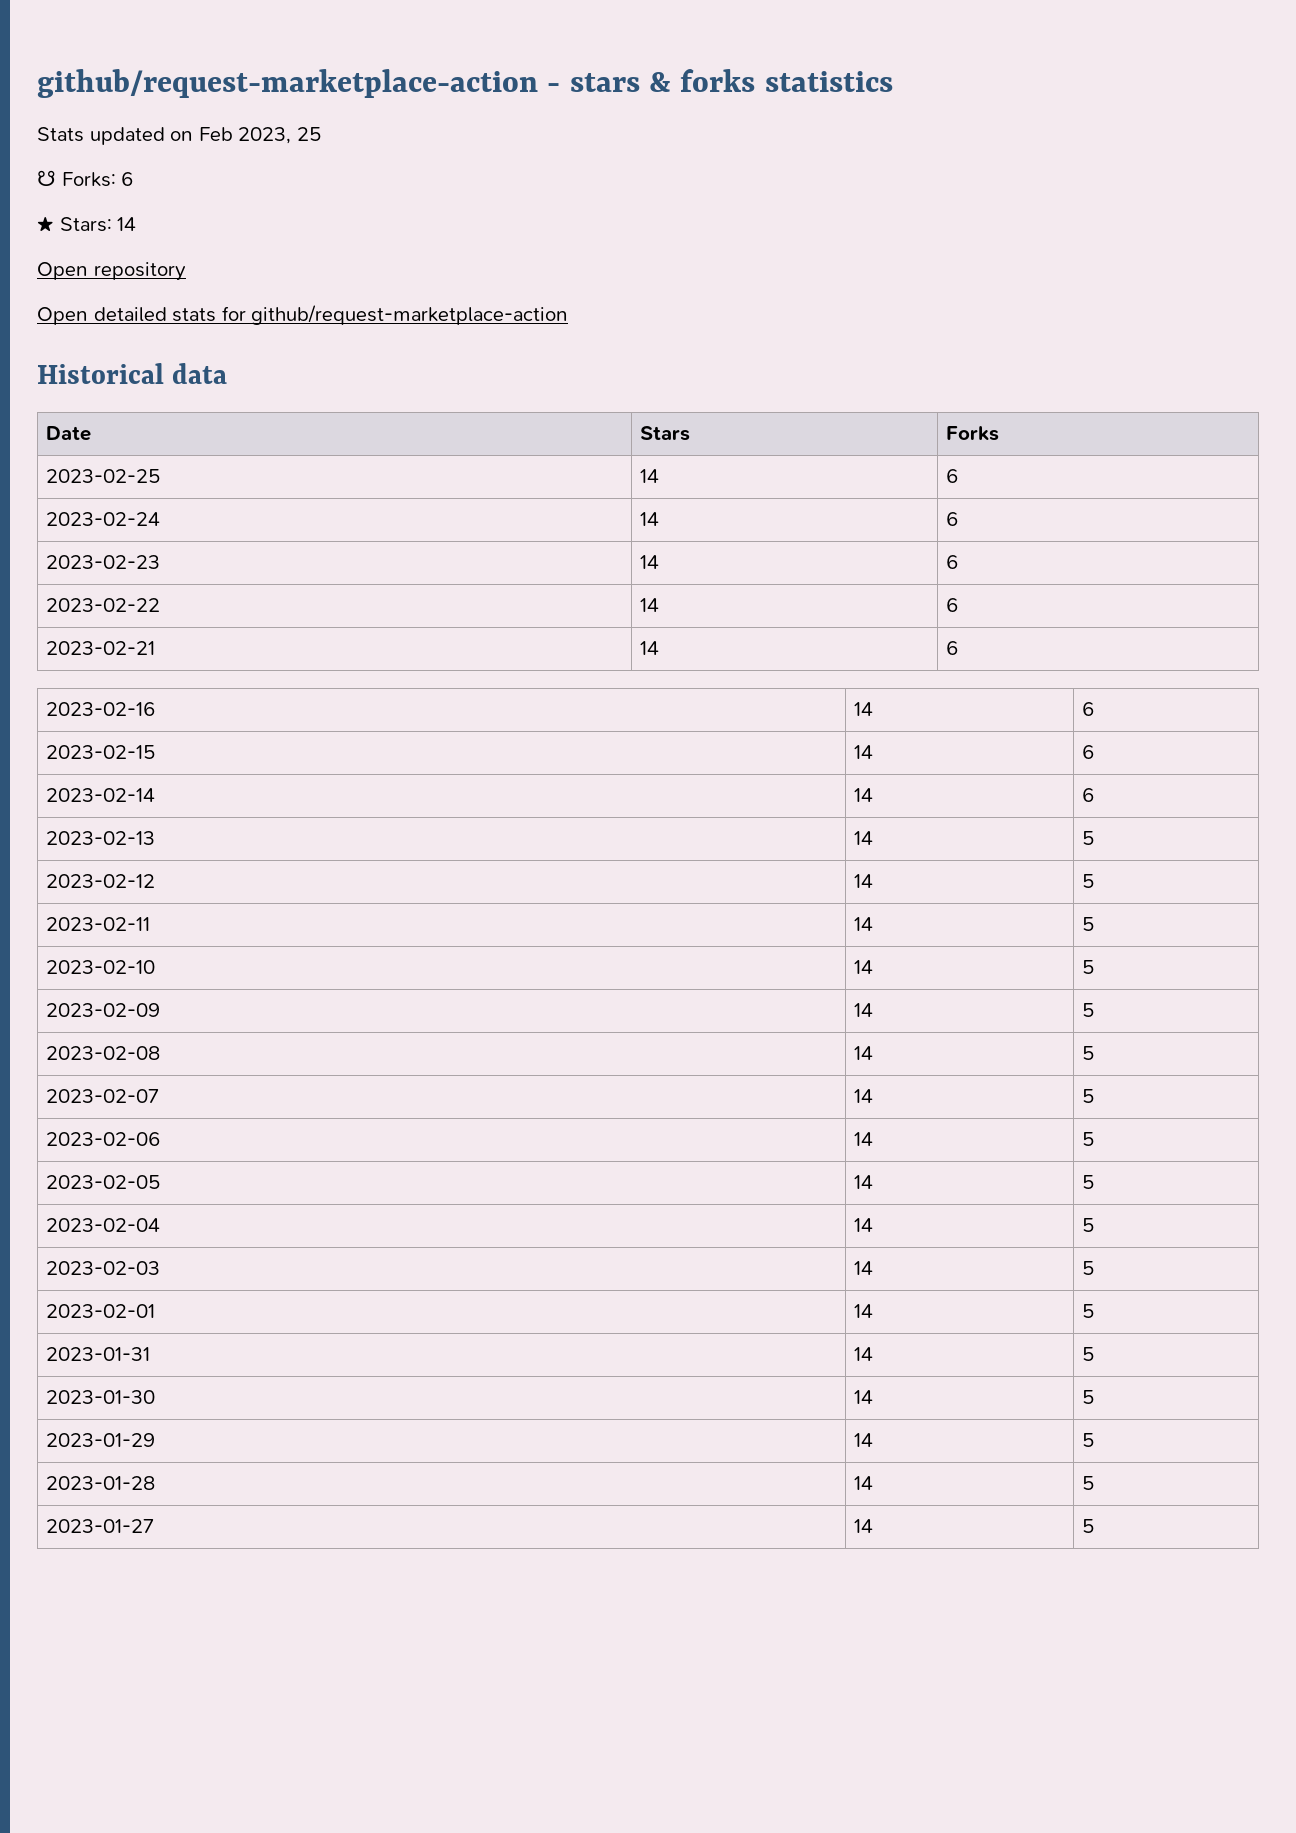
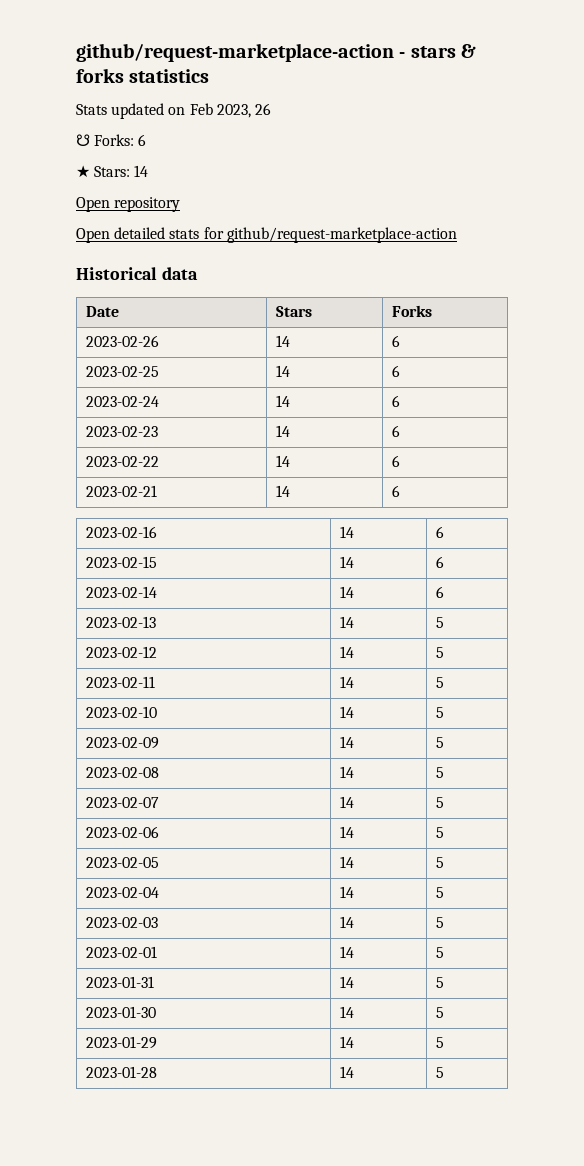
[296,127,321,141] 25 -> [254,103,271,115] 26
(999, 433) none -> [86,335,160,347] [276,335,291,347] [392,335,401,347] // 2023-02-26 | 14 | 6
[45,1519,154,1533] [853,1519,873,1533] [1081,1519,1094,1533] // 2023-01-27 | 14 | 5 -> (445, 1072) none

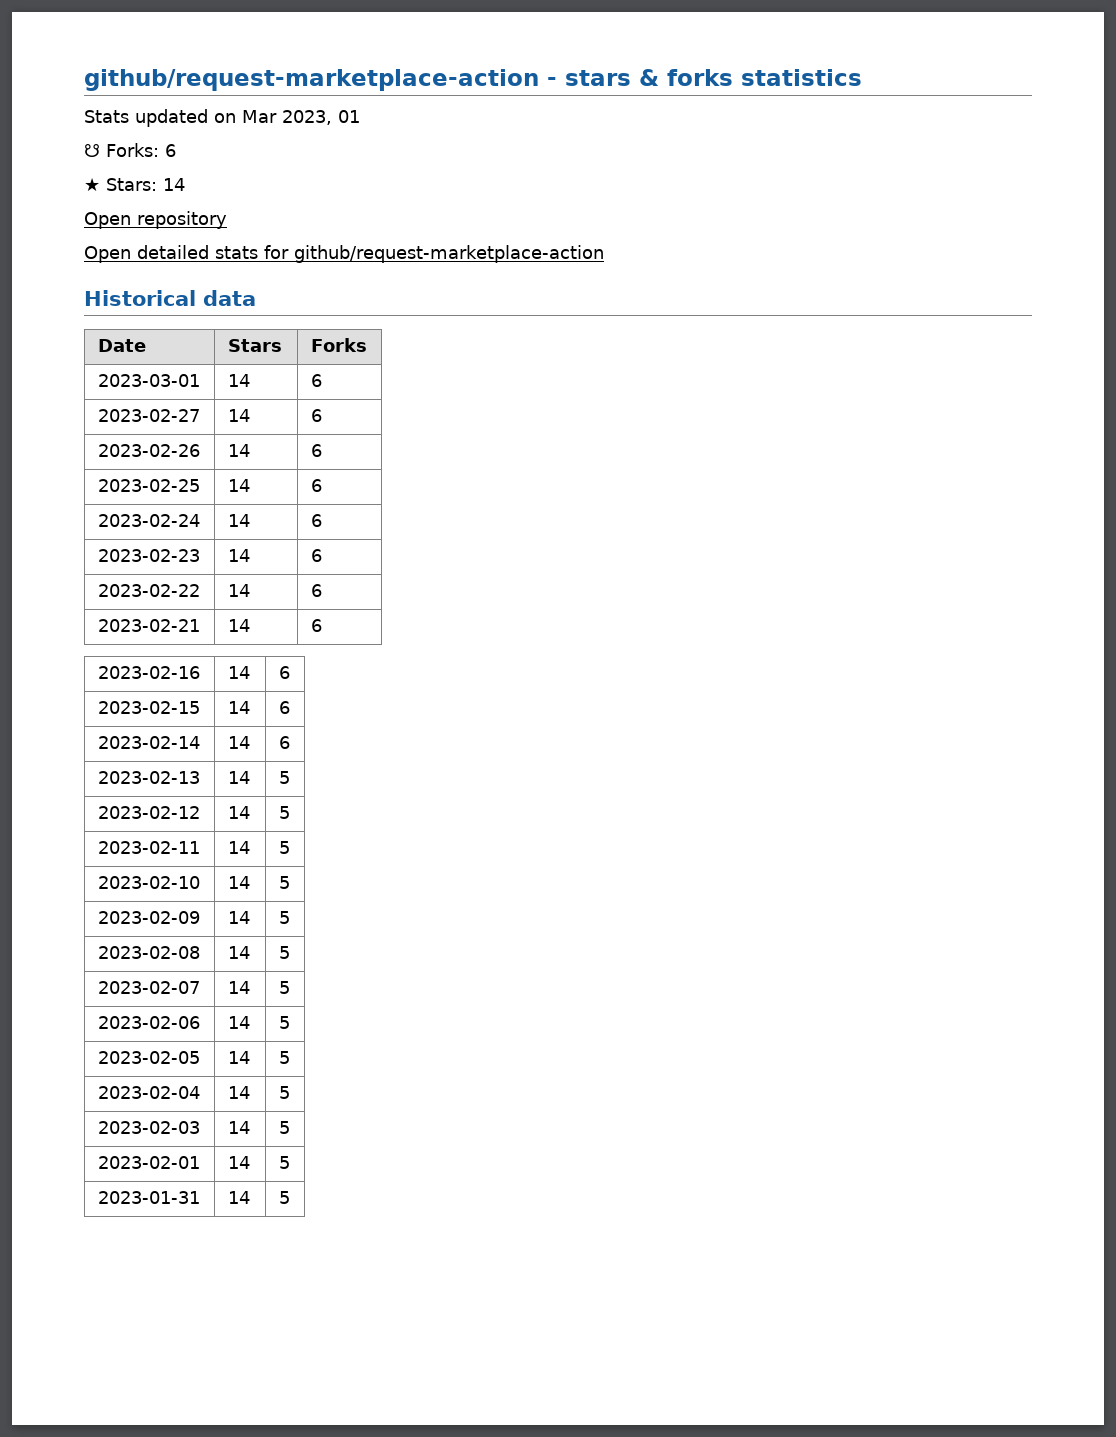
[189,103,271,118] Feb 2023, 26 -> [242,110,360,125] Mar 2023, 01
(433, 311) none -> [97,374,200,387] [227,374,250,387] [310,374,322,387] [97,409,200,422] [227,409,250,422] [310,409,322,422] // 2023-03-01 | 14 | 6 // 2023-02-27 | 14 | 6
[86,1006,157,1018] [340,1006,355,1018] [436,1007,445,1018] [86,1036,158,1049] [340,1036,355,1048] [436,1037,445,1048] [86,1066,158,1078] [340,1066,355,1078] [436,1067,445,1078] // 2023-01-30 | 14 | 5 // 2023-01-29 | 14 | 5 // 2023-01-28 | 14 | 5 -> (290, 1197) none

